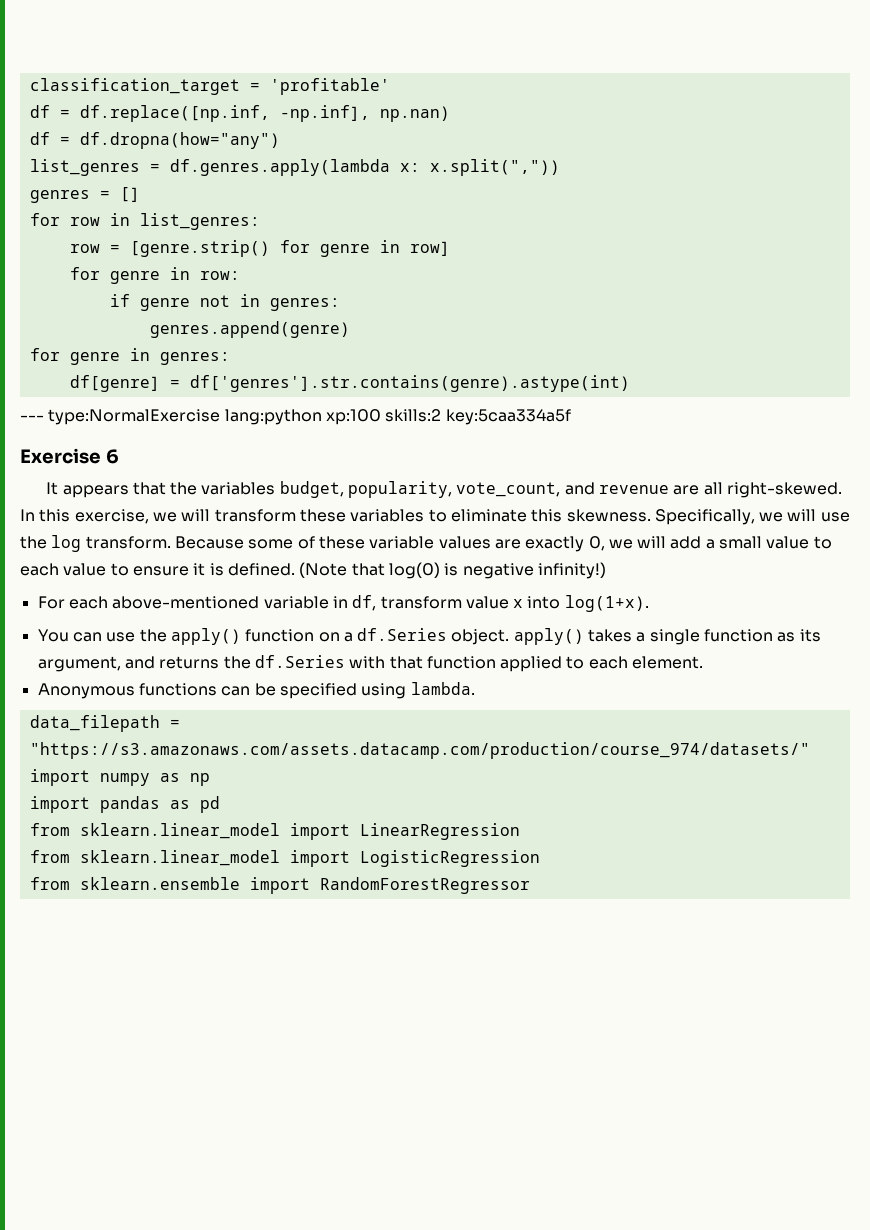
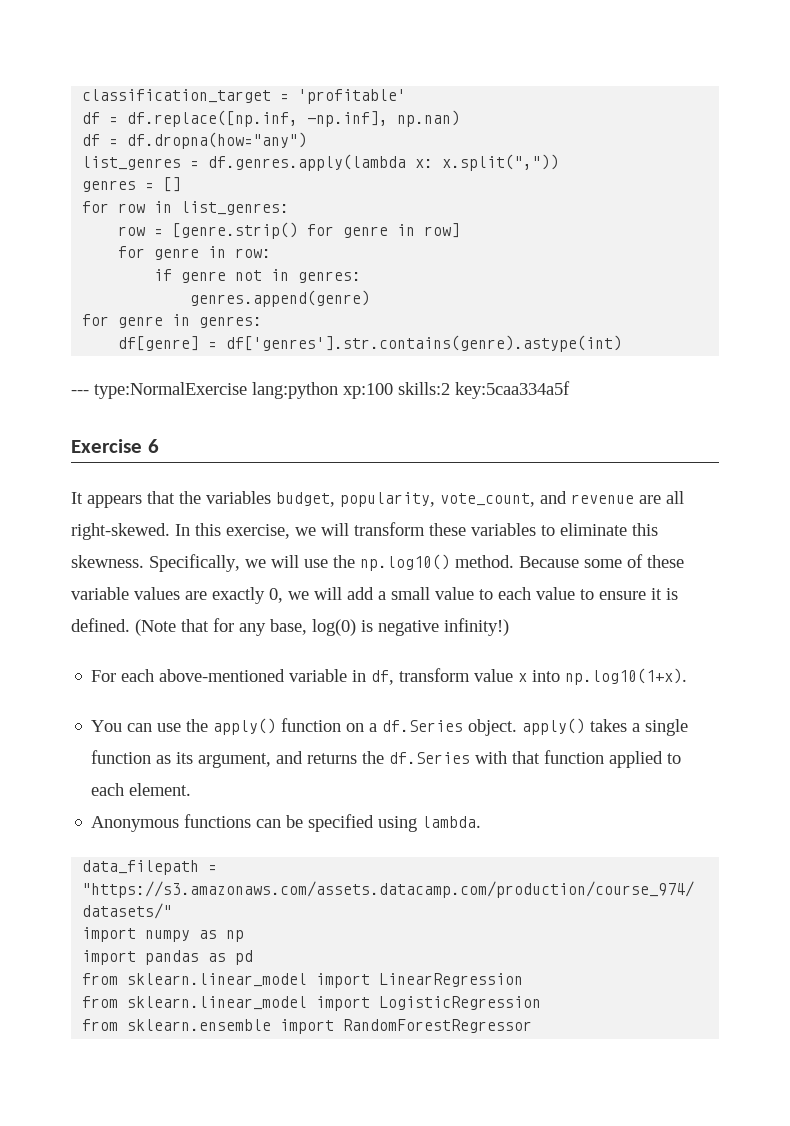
[51,535,171,552] log transform. -> [360,554,514,571] np.log10() method.
(385, 569) none -> [213,618,307,636] for any base,
[564,595,649,612] log(1+x). -> [565,668,688,685] np.log10(1+x).

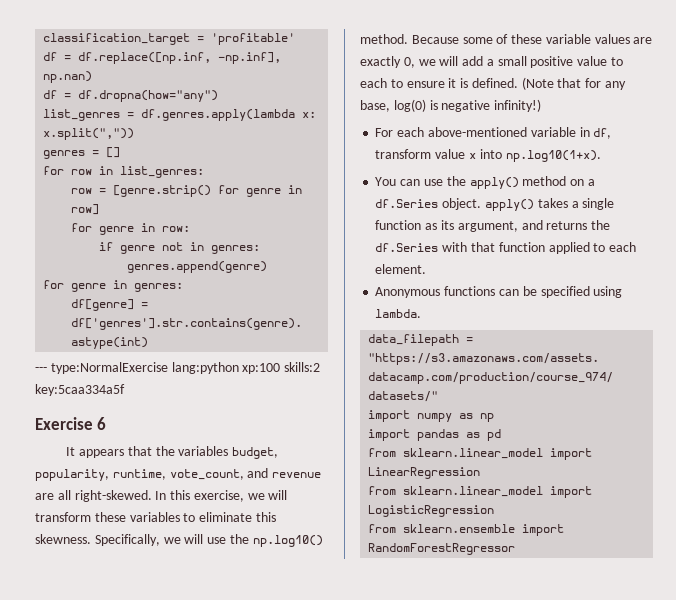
(435, 499) none -> [112,469,166,480] runtime,
(430, 593) none -> [530,56,574,68] positive
[536,587,575,600] value -> (387, 83) none
[281,718,342,732] function -> [522,176,567,186] method

